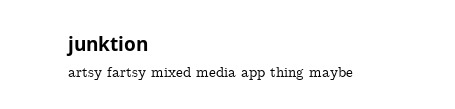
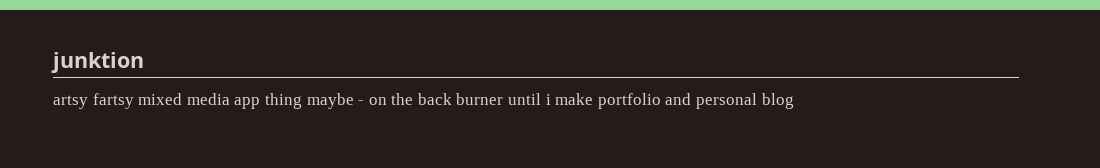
(353, 73) none -> [358,93,794,109] - on the back burner until i make portfolio and personal blog

